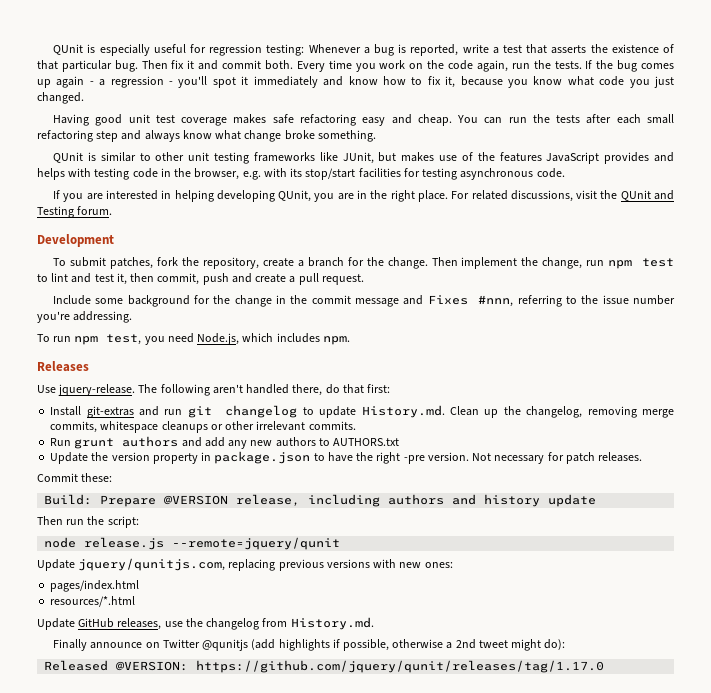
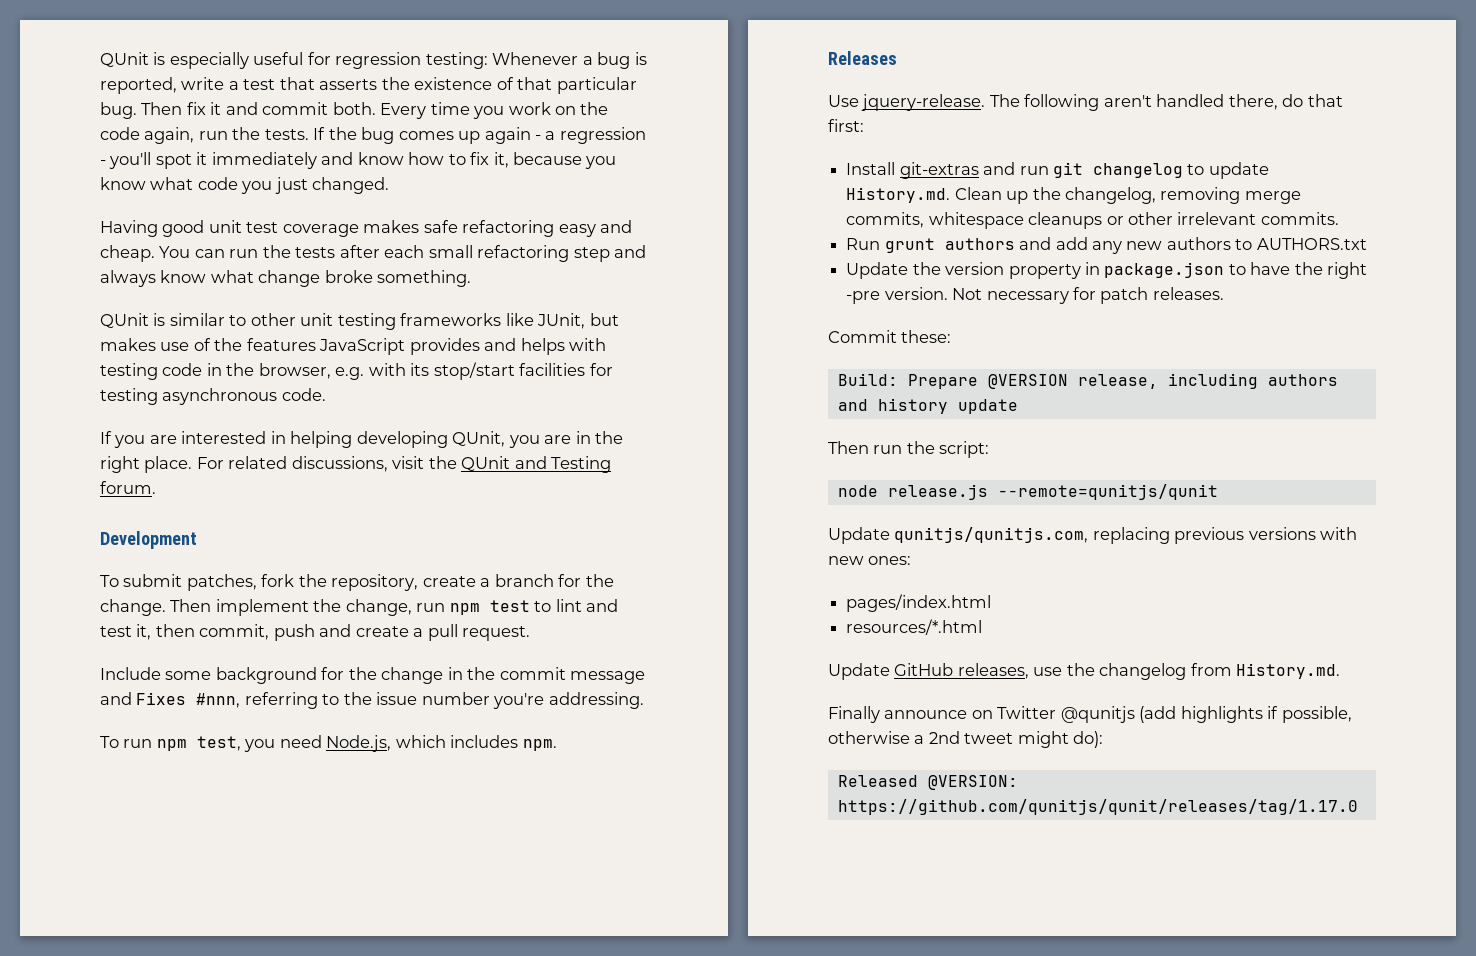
[172,537,341,550] [37,558,226,571] --remote=jquery/qunit // Update jquery/qunitjs.com, -> [997,484,1218,500] [828,527,1089,544] --remote=qunitjs/qunit // Update qunitjs/qunitjs.com,
[196,660,605,673] https://github.com/jquery/qunit/releases/tag/1.17.0 -> [837,799,1358,815] https://github.com/qunitjs/qunit/releases/tag/1.17.0

